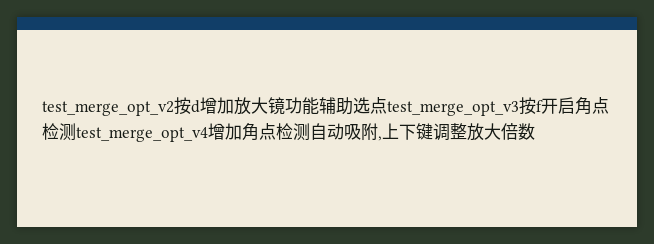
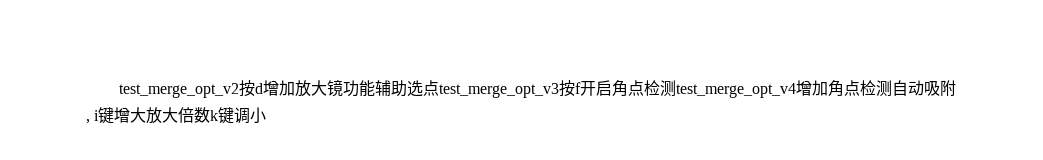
[382,123,535,141] 上下键调整放大倍数 -> [94,107,267,124] i键增大放大倍数k键调小

